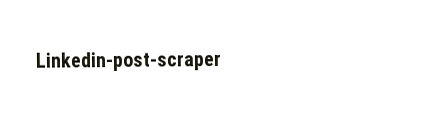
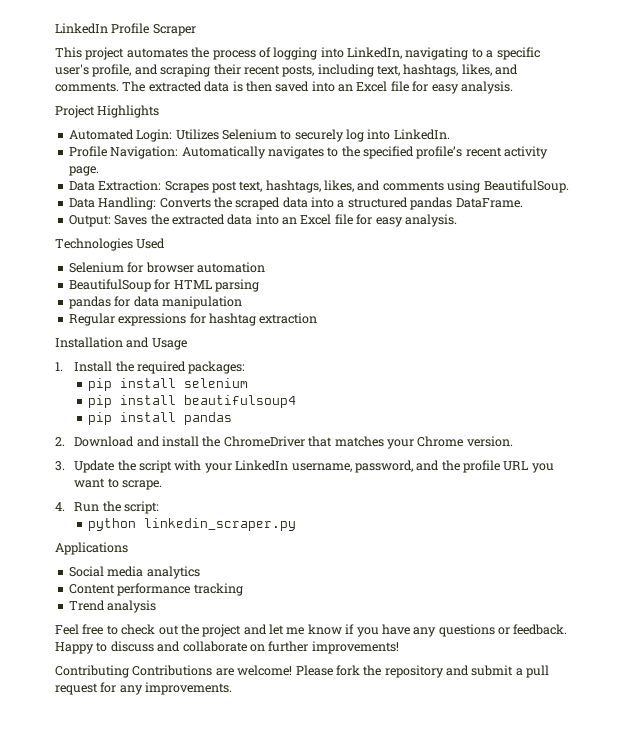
[35,50,222,72] Linkedin-post-scraper -> [55,23,196,36] [55,47,540,60] [55,64,519,77] [55,81,513,94] [55,105,160,118] [68,129,450,142] [68,146,549,159] [68,166,99,176] [68,180,569,193] [68,197,523,210] [68,214,457,227] [55,238,166,251] [68,262,265,273] [68,279,259,292] [68,296,242,309] [68,313,318,326] [55,337,187,350] [55,361,246,374] [87,378,248,391] [87,395,296,408] [87,412,232,425] [55,436,513,449] [55,460,554,473] [74,478,162,490] [55,501,159,514] [87,518,296,531] [55,542,128,555] [68,566,200,579] [68,583,243,596] [68,600,157,613] [55,624,568,637] [55,641,399,654] [55,665,550,678] [55,682,233,695] LinkedIn Profile Scraper // This project automates the process of logging into LinkedIn, navigating to a specific user's profile, and scraping their recent posts, including text, hashtags, likes, and comments. The extracted data is then saved into an Excel file for easy analysis. // Project Highlights // Automated Login: Utilizes Selenium to securely log into LinkedIn. // Profile Navigation: Automatically navigates to the specified profile’s recent activity page. // Data Extraction: Scrapes post text, hashtags, likes, and comments using BeautifulSoup. // Data Handling: Converts the scraped data into a structured pandas DataFrame. // Output: Saves the extracted data into an Excel file for easy analysis. // Technologies Used // Selenium for browser automation // BeautifulSoup for HTML parsing // pandas for data manipulation // Regular expressions for hashtag extraction // Installation and Usage // 1. Install the required packages: // pip install selenium // pip install beautifulsoup4 // pip install pandas // 2. Download and install the ChromeDriver that matches your Chrome version. // 3. Update the script with your LinkedIn username, password, and the profile URL you want to scrape. // 4. Run the script: // python linkedin_scraper.py // Applications // Social media analytics // Content performance tracking // Trend analysis // Feel free to check out the project and let me know if you have any questions or feedback. Happy to discuss and collaborate on further improvements! // Contributing Contributions are welcome! Please fork the repository and submit a pull request for any improvements.

